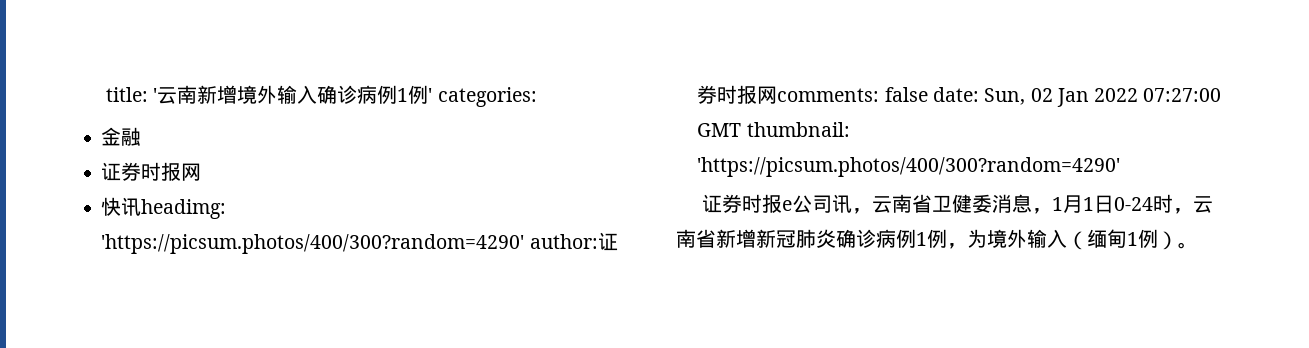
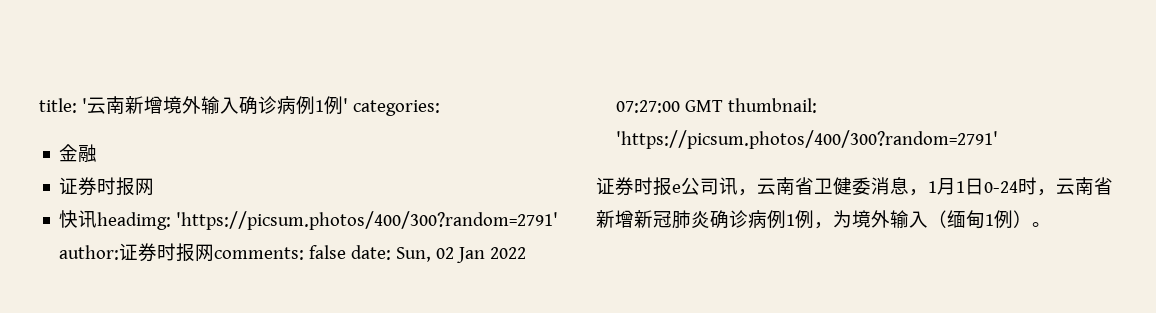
[101,234,525,254] 'https://picsum.photos/400/300?random=4290' -> [176,211,559,230] 'https://picsum.photos/400/300?random=2791'
[697,157,1121,177] 'https://picsum.photos/400/300?random=4290' -> [616,130,999,149] 'https://picsum.photos/400/300?random=2791'

